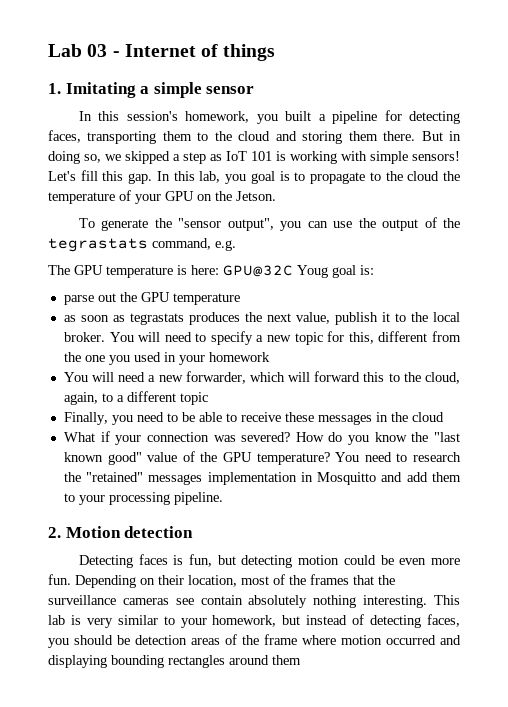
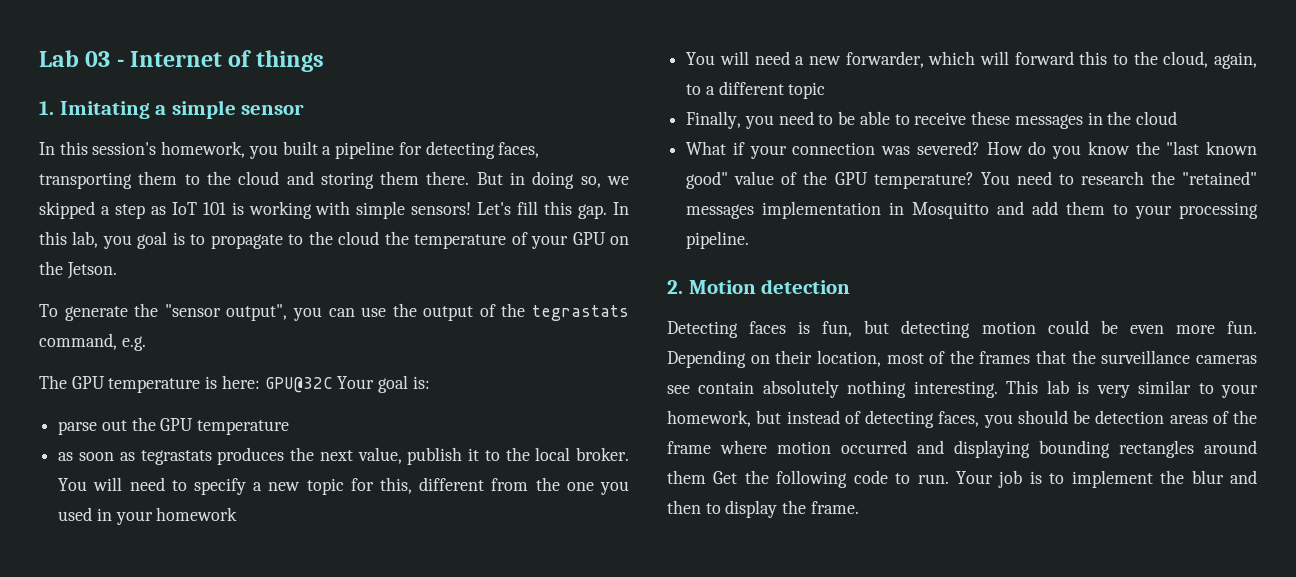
[297,265,328,278] Youg -> [337,376,375,389] Your
(301, 660) none -> [713,470,1258,488] [667,500,859,518] Get the following code to run. Your job is to implement the blur and then to display the frame.

